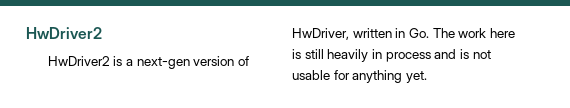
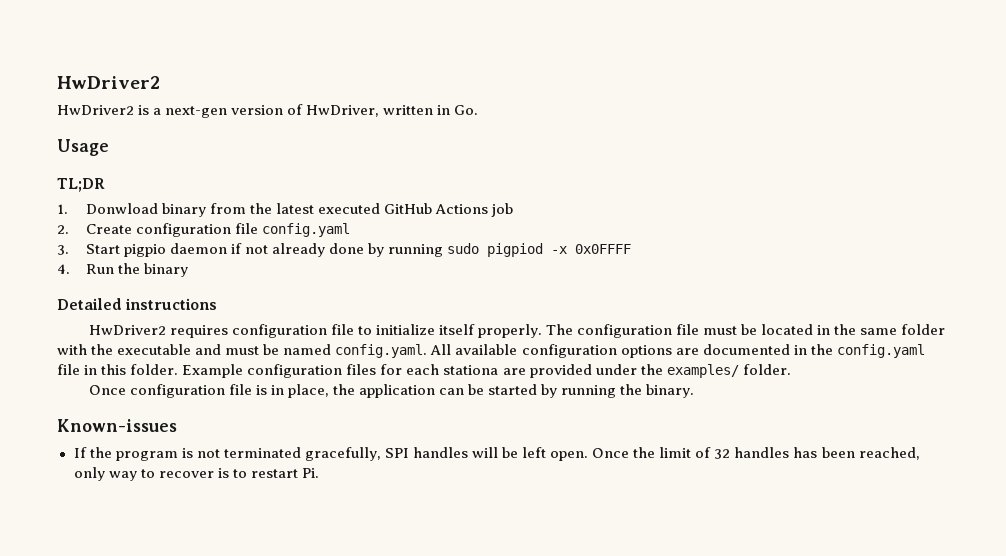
[432,28,515,38] [292,49,491,62] [292,70,427,83] The work here is still heavily in process and is not usable for anything yet. -> [57,139,109,156] [57,178,105,192] [57,203,514,217] [57,223,351,237] [57,243,632,257] [57,263,189,277] [57,298,218,310] [88,324,946,338] [57,344,925,358] [57,364,791,378] [88,384,695,398] [57,419,177,432] [73,447,920,461] [73,467,319,481] // Usage // TL;DR // 1. Donwload binary from the latest executed GitHub Actions job // 2. Create configuration file config.yaml // 3. Start pigpio daemon if not already done by running sudo pigpiod -x 0x0FFFF // 4. Run the binary // Detailed instructions // HwDriver2 requires configuration file to initialize itself properly. The configuration file must be located in the same folder with the executable and must be named config.yaml. All available configuration options are documented in the config.yaml file in this folder. Example configuration files for each stationa are provided under the examples/ folder. // Once configuration file is in place, the application can be started by running the binary. // Known-issues // If the program is not terminated gracefully, SPI handles will be left open. Once the limit of 32 handles has been reached, only way to recover is to restart Pi.

